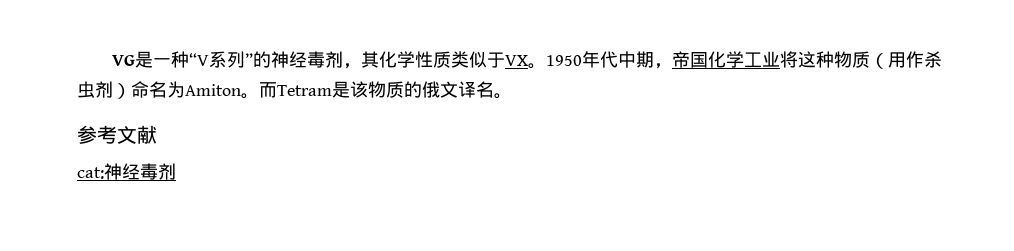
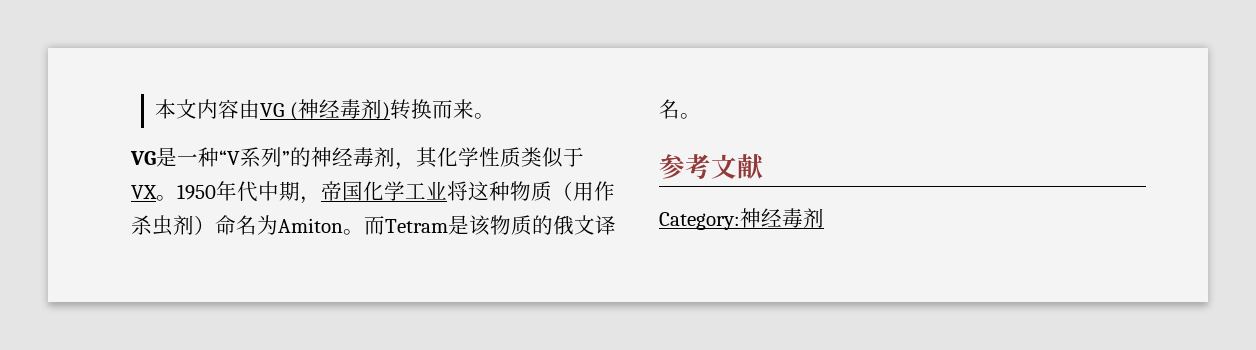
(112, 60) none -> [155,99,495,121] 本文内容由VG (神经毒剂)转换而来。 //
[77,167,104,179] cat: -> [659,212,740,230] Category:

